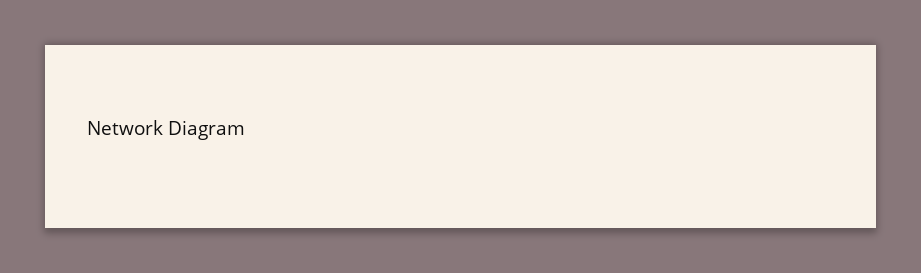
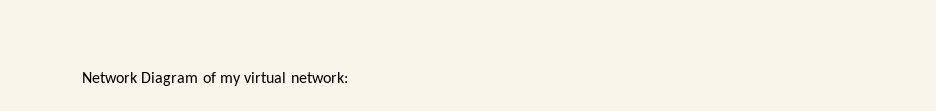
(245, 130) none -> [202,72,348,86] of my virtual network:

